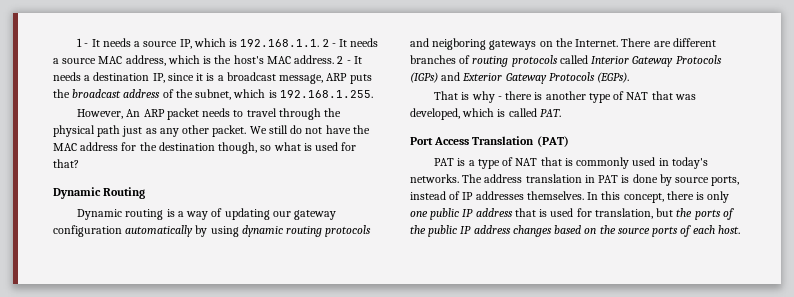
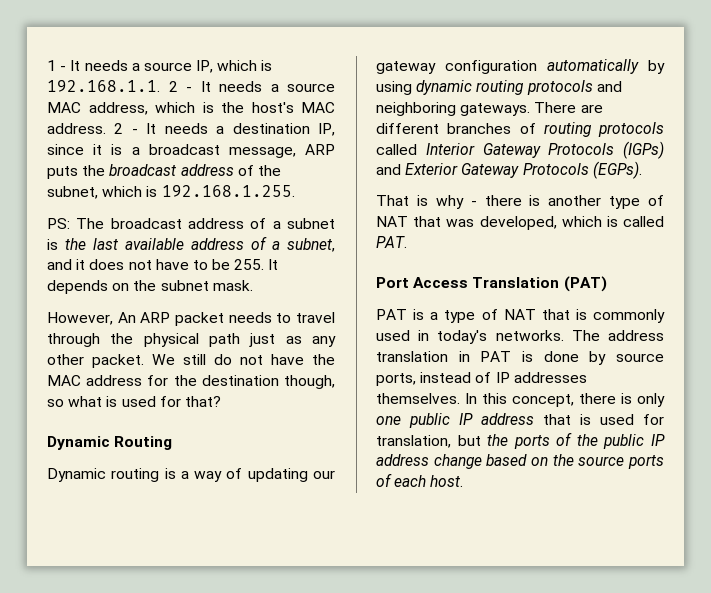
(373, 94) none -> [47,218,335,229] [47,236,335,252] [47,259,279,270] [47,280,253,294] // PS: The broadcast address of a subnet is the last available address of a subnet, and it does not have to be 255. It depends on the subnet mask.
[432,38,619,50] neigboring gateways on the Internet. -> [376,102,531,116] neighboring gateways.
[512,225,552,237] changes -> [433,454,482,469] change

